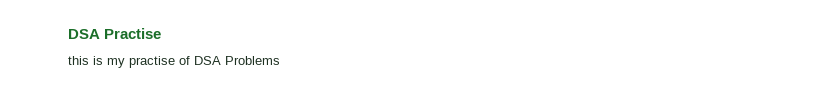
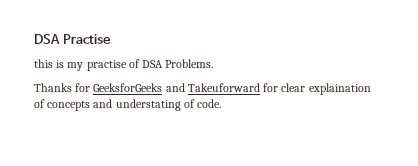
[225,56,280,65] Problems -> [165,59,214,68] [34,83,371,95] [34,99,222,111] Problems. // Thanks for GeeksforGeeks and Takeuforward for clear explaination of concepts and understating of code.

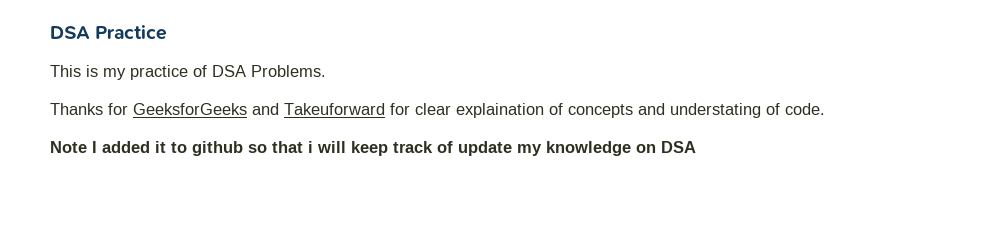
[34,34,111,44] [34,59,53,68] DSA Practise // this -> [50,25,168,40] [50,65,81,77] DSA Practice // This
[86,60,127,71] practise -> [130,65,188,80] practice
(222, 103) none -> [50,141,696,156] // Note I added it to github so that i will keep track of update my knowledge on DSA

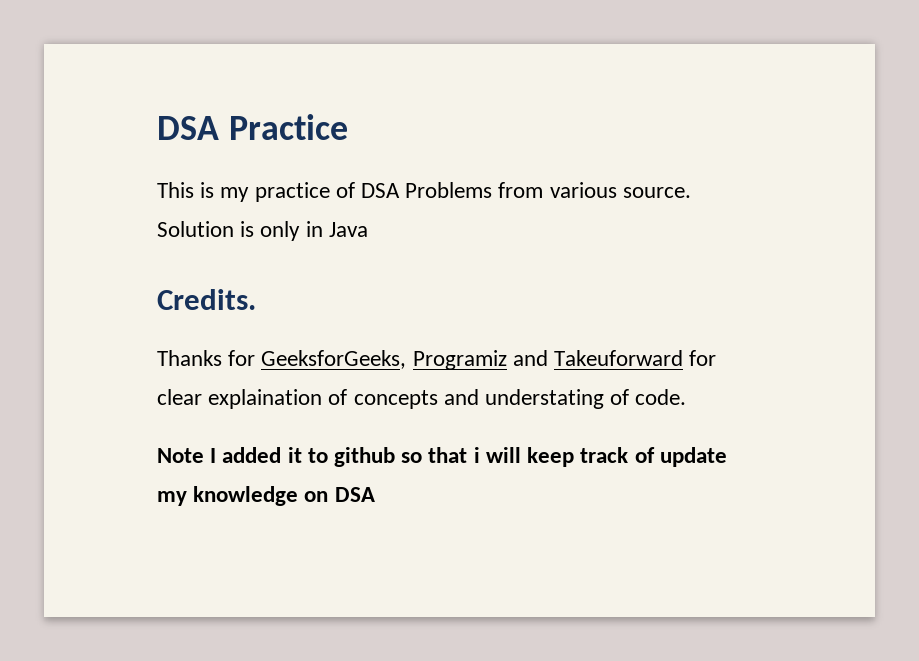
[251,65,326,77] Problems. -> [405,182,691,198] [157,221,368,241] [157,289,256,310] Problems from various source. Solution is only in Java // Credits.
[133,103,247,115] GeeksforGeeks -> [261,350,507,370] GeeksforGeeks, Programiz

